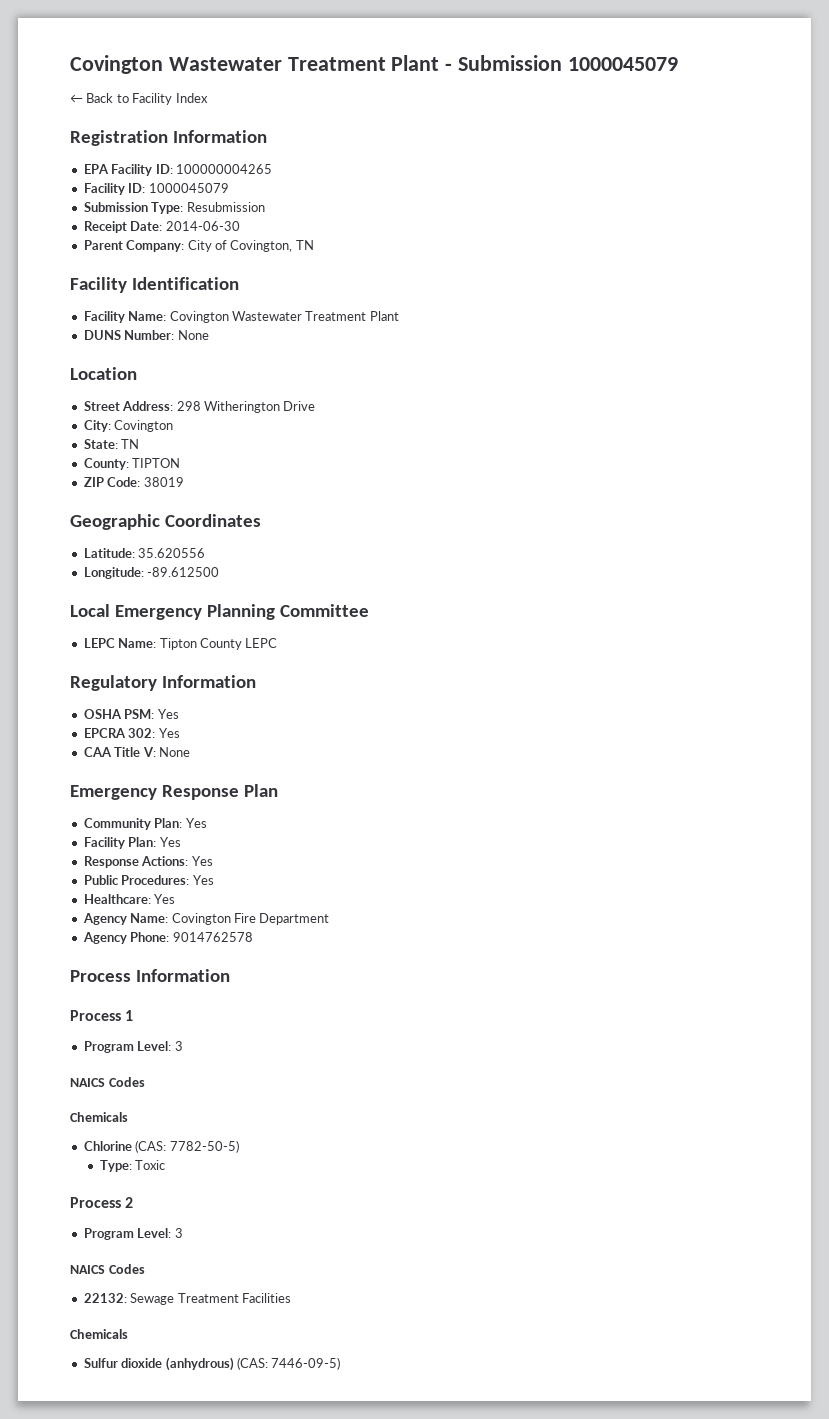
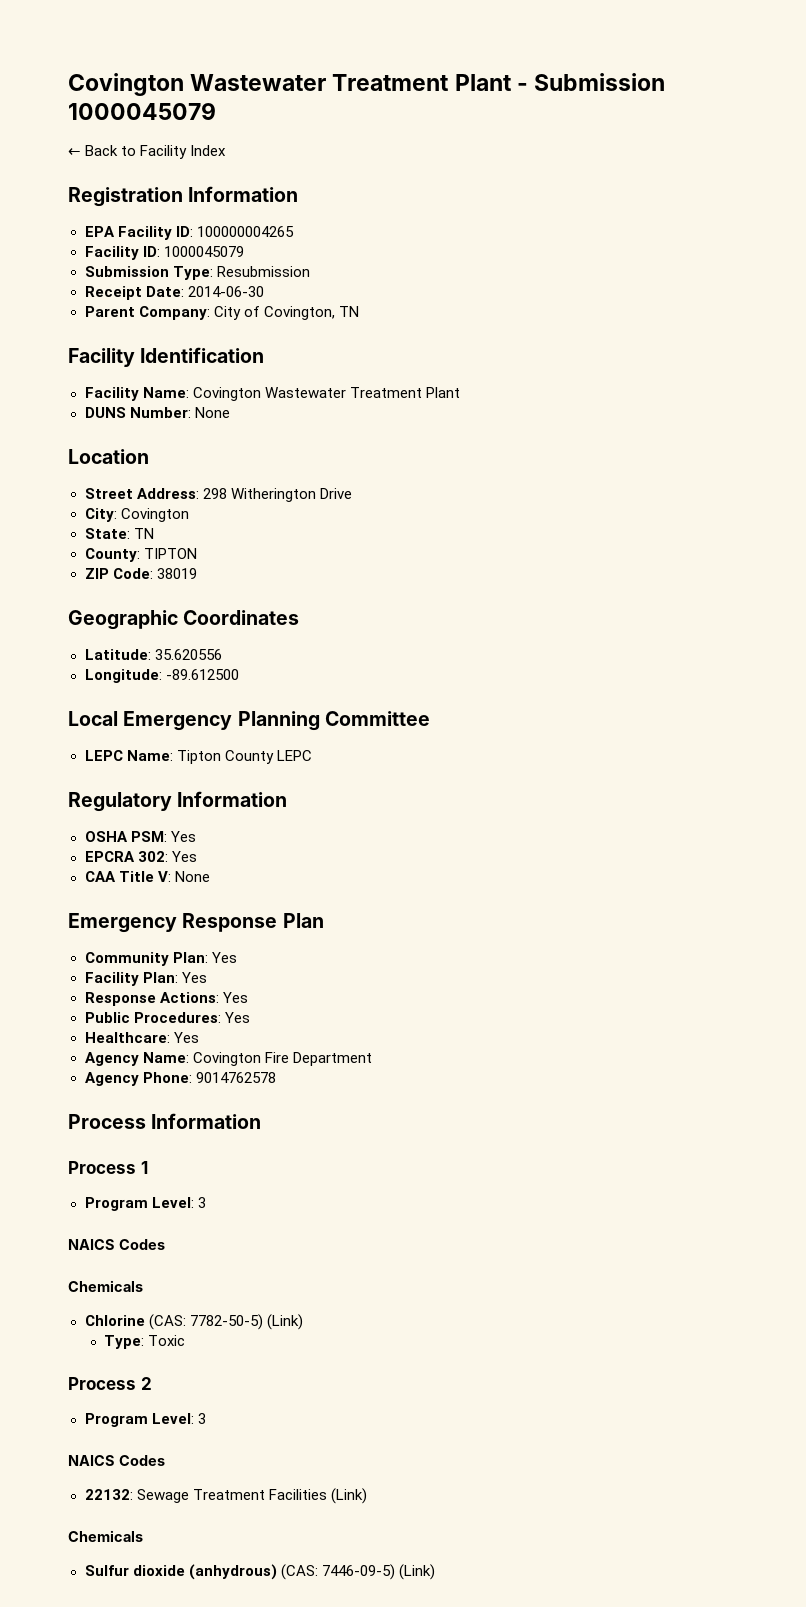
(239, 1146) none -> [266,1314,303,1330] (Link)
(291, 1298) none -> [330,1488,367,1504] (Link)
(341, 1363) none -> [398,1564,435,1580] (Link)

